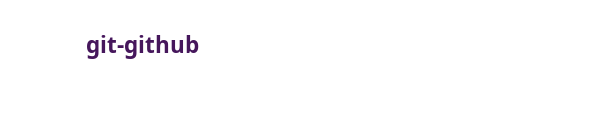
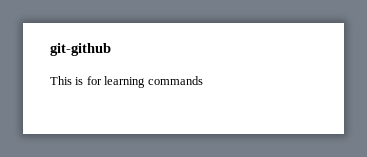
(199, 47) none -> [50,76,203,88] // This is for learning commands

